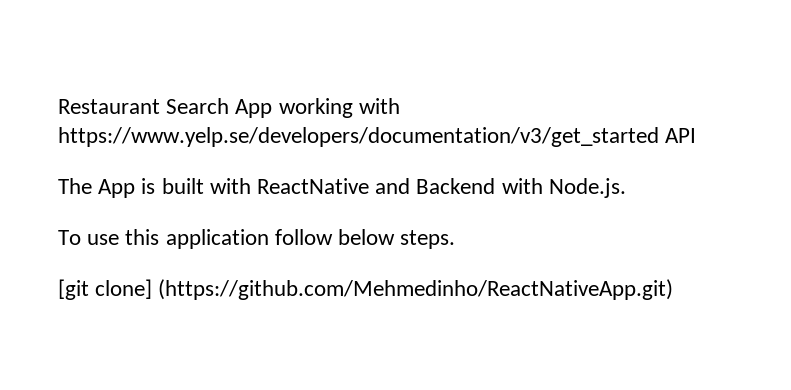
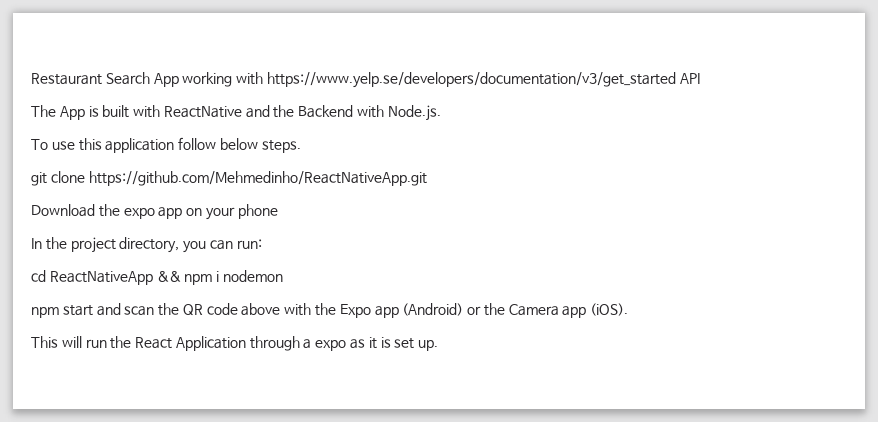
(411, 186) none -> [273,105,295,118] the
[58,279,674,300] [git clone] (https://github.com/Mehmedinho/ReactNativeApp.git) -> [31,171,427,186] [31,204,278,220] [31,237,262,253] [31,270,283,285] [31,303,629,318] [31,336,439,351] git clone https://github.com/Mehmedinho/ReactNativeApp.git // Download the expo app on your phone // In the project directory, you can run: // cd ReactNativeApp && npm i nodemon // npm start and scan the QR code above with the Expo app (Android) or the Camera app (iOS). // This will run the React Application through a expo as it is set up.

